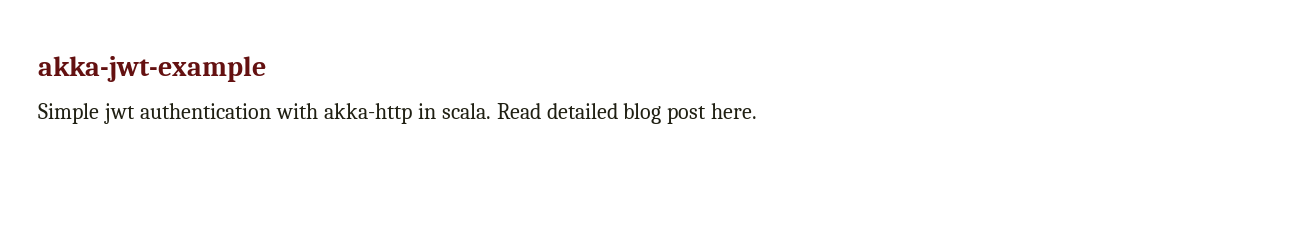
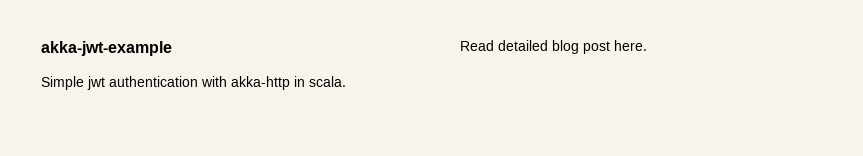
(491, 111) none -> (346, 81) //

